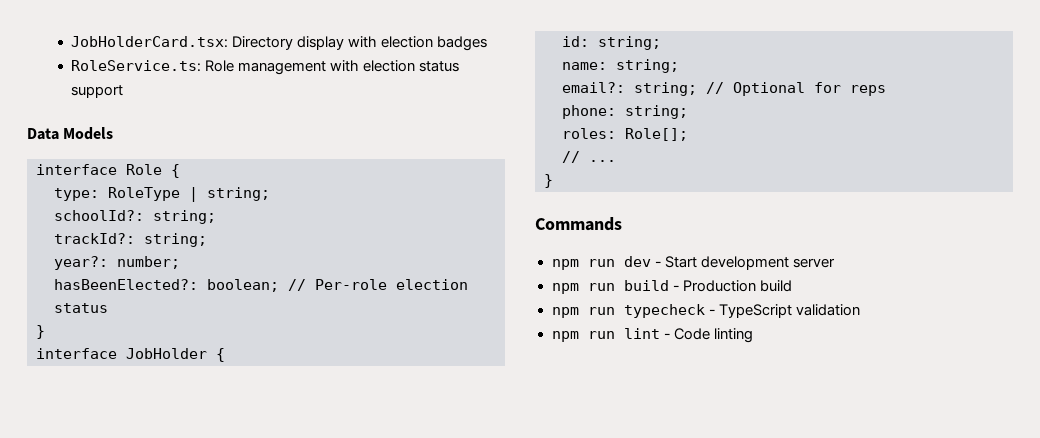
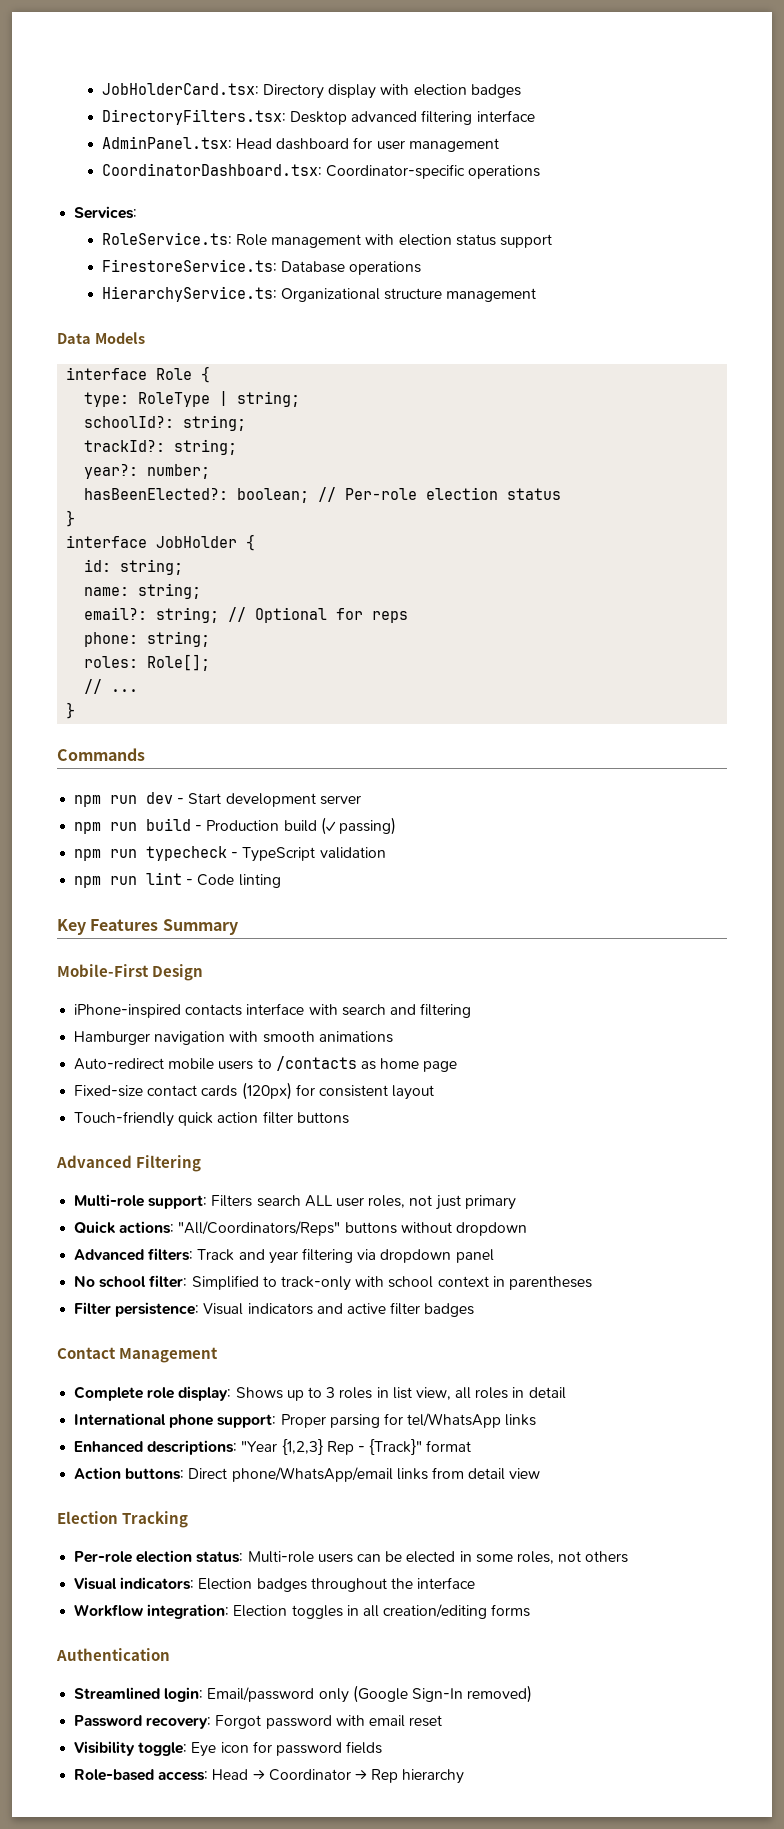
(487, 43) none -> [101,109,535,125] [101,136,499,152] [101,163,541,179] [74,206,138,219] // DirectoryFilters.tsx: Desktop advanced filtering interface // AdminPanel.tsx: Head dashboard for user management // CoordinatorDashboard.tsx: Coordinator-specific operations // Services:
(124, 91) none -> [101,259,422,275] [101,286,537,302] // FirestoreService.ts: Database operations // HierarchyService.ts: Organizational structure management
(792, 286) none -> [320,817,396,835] (✓ passing)
(753, 335) none -> [57,919,238,935] [57,964,204,981] [74,1003,472,1018] [74,1031,393,1045] [74,1056,458,1072] [74,1082,435,1100] [74,1111,349,1127] [56,1155,202,1172] [74,1194,516,1210] [74,1221,527,1236] [74,1248,494,1264] [74,1275,592,1291] [74,1302,475,1317] [57,1347,219,1363] [74,1386,566,1401] [74,1413,537,1428] [74,1439,472,1455] [74,1467,541,1482] [57,1511,189,1528] [74,1550,629,1564] [74,1577,476,1592] [74,1604,531,1619] [56,1648,170,1661] [74,1685,533,1703] [74,1715,443,1729] [74,1741,383,1757] [74,1769,465,1784] // Key Features Summary // Mobile-First Design // iPhone-inspired contacts interface with search and filtering // Hamburger navigation with smooth animations // Auto-redirect mobile users to /contacts as home page // Fixed-size contact cards (120px) for consistent layout // Touch-friendly quick action filter buttons // Advanced Filtering // Multi-role support: Filters search ALL user roles, not just primary // Quick actions: "All/Coordinators/Reps" buttons without dropdown // Advanced filters: Track and year filtering via dropdown panel // No school filter: Simplified to track-only with school context in parentheses // Filter persistence: Visual indicators and active filter badges // Contact Management // Complete role display: Shows up to 3 roles in list view, all roles in detail // International phone support: Proper parsing for tel/WhatsApp links // Enhanced descriptions: "Year {1,2,3} Rep - {Track}" format // Action buttons: Direct phone/WhatsApp/email links from detail view // Election Tracking // Per-role election status: Multi-role users can be elected in some roles, not others // Visual indicators: Election badges throughout the interface // Workflow integration: Election toggles in all creation/editing forms // Authentication // Streamlined login: Email/password only (Google Sign-In removed) // Password recovery: Forgot password with email reset // Visibility toggle: Eye icon for password fields // Role-based access: Head → Coordinator → Rep hierarchy

